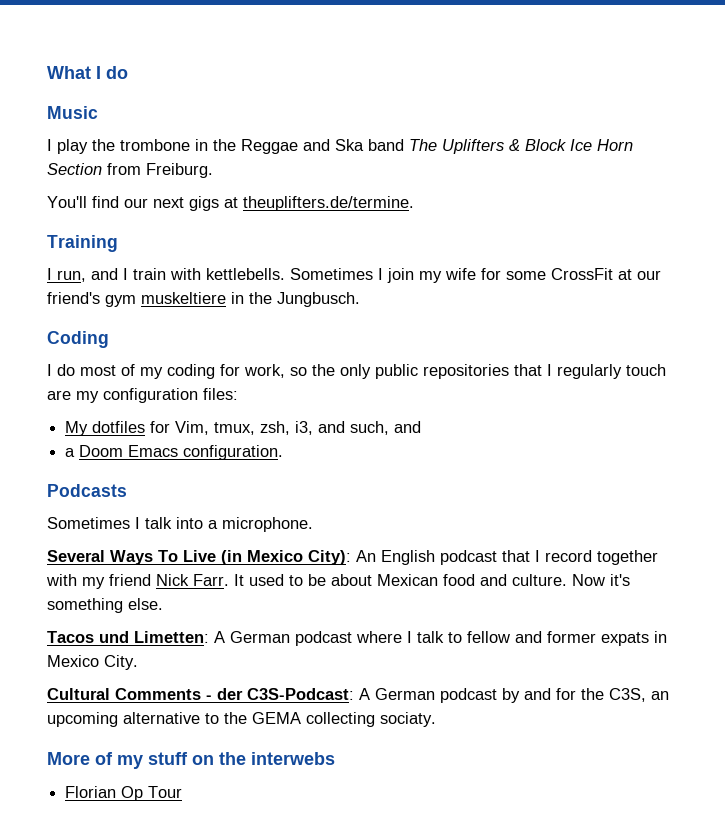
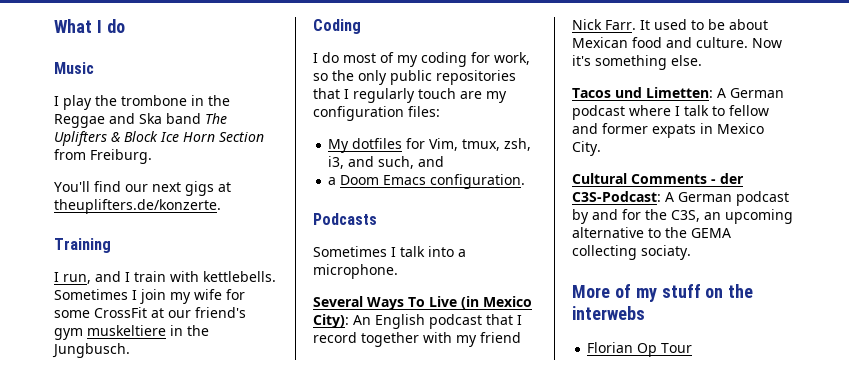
[243,196,414,211] theuplifters.de/termine. -> [54,199,221,214] theuplifters.de/konzerte.

